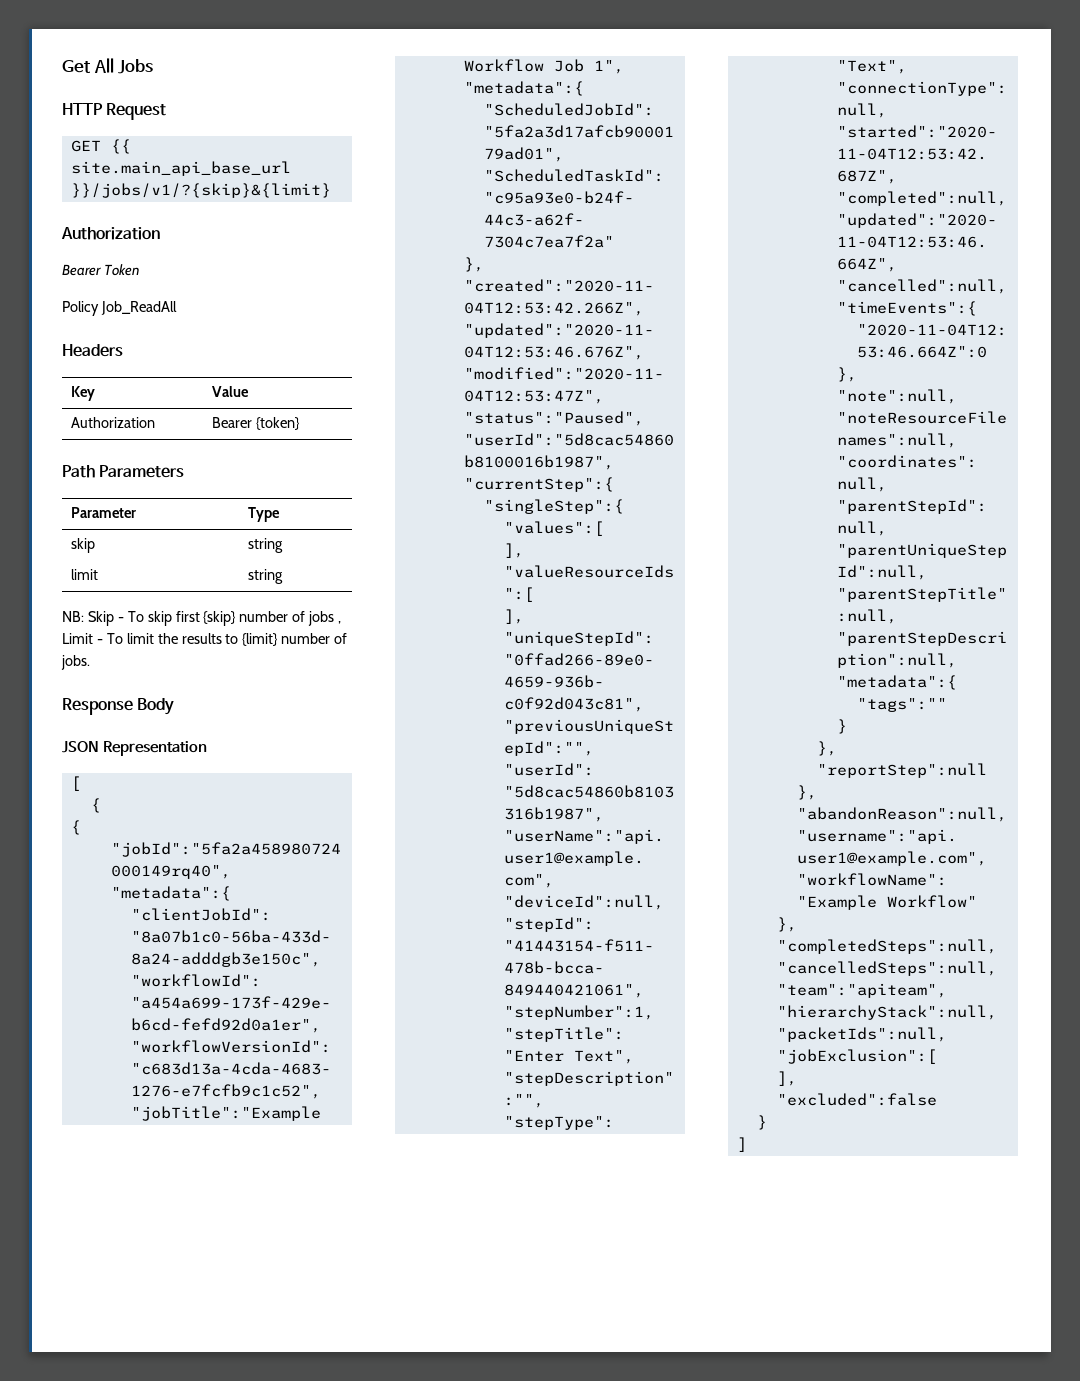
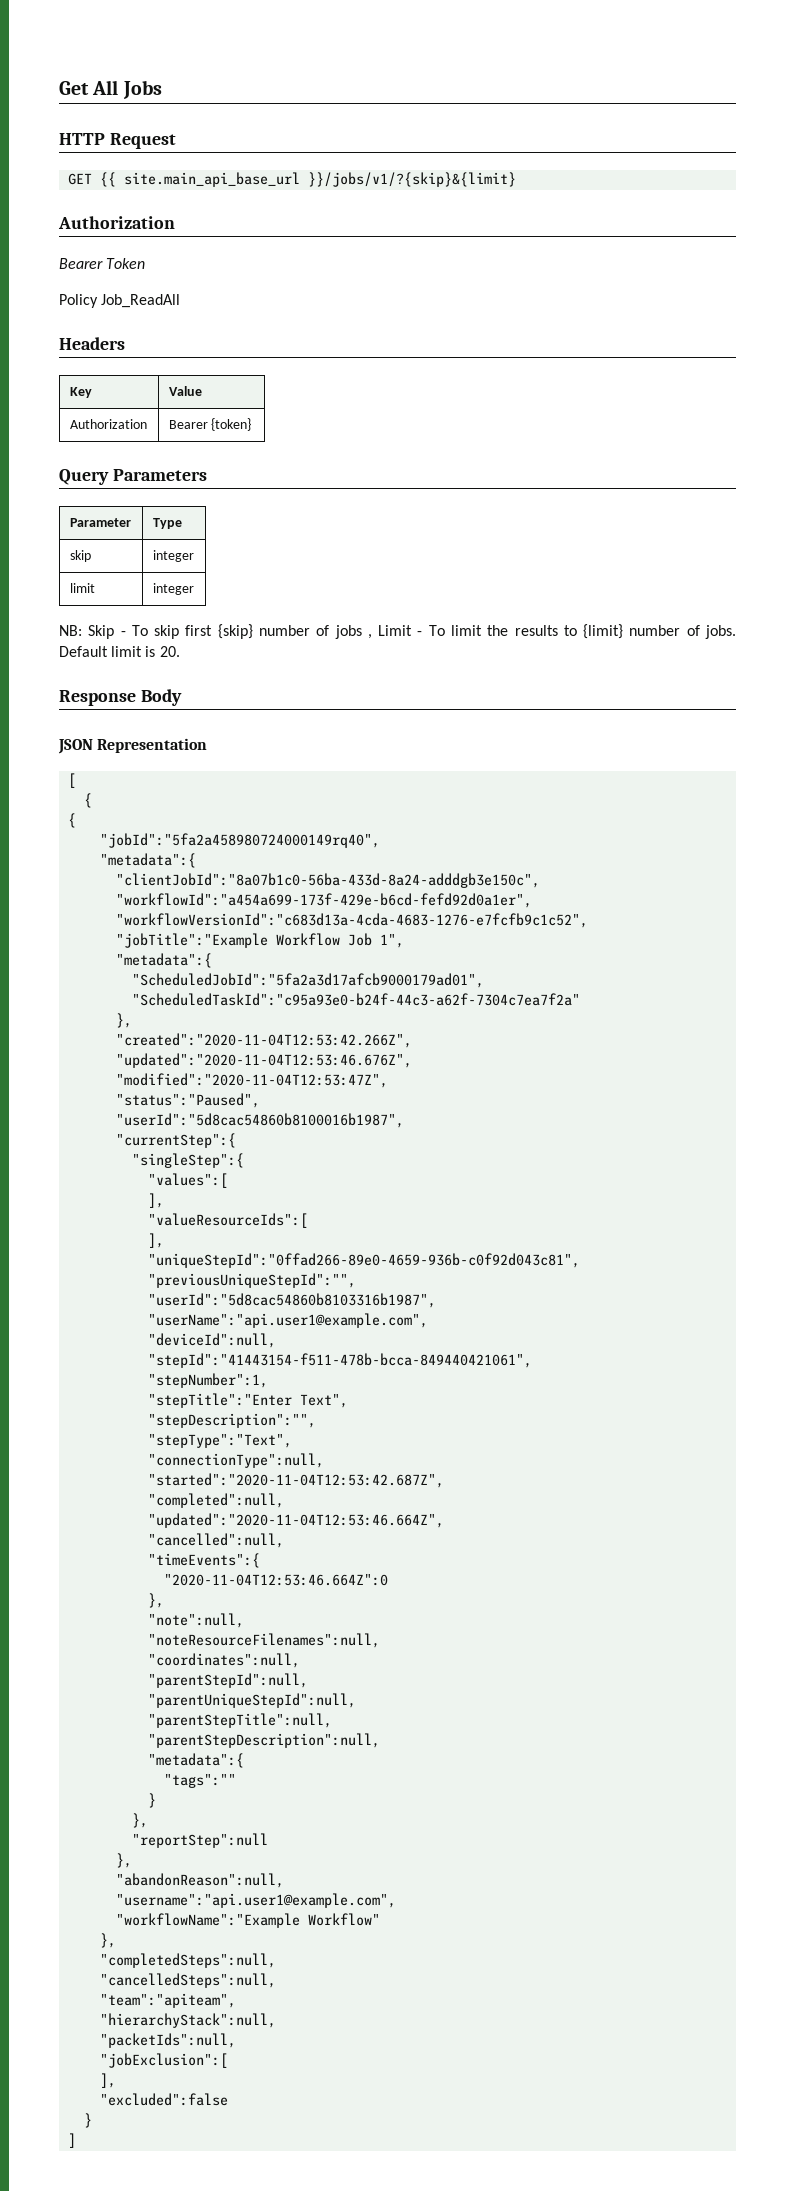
[62,465,95,478] Path -> [59,469,109,485] Query
[247,538,283,553] string -> [152,550,194,562] integer
[247,569,283,584] string -> [152,583,194,595] integer
(90, 662) none -> [59,646,180,657] Default limit is 20.

